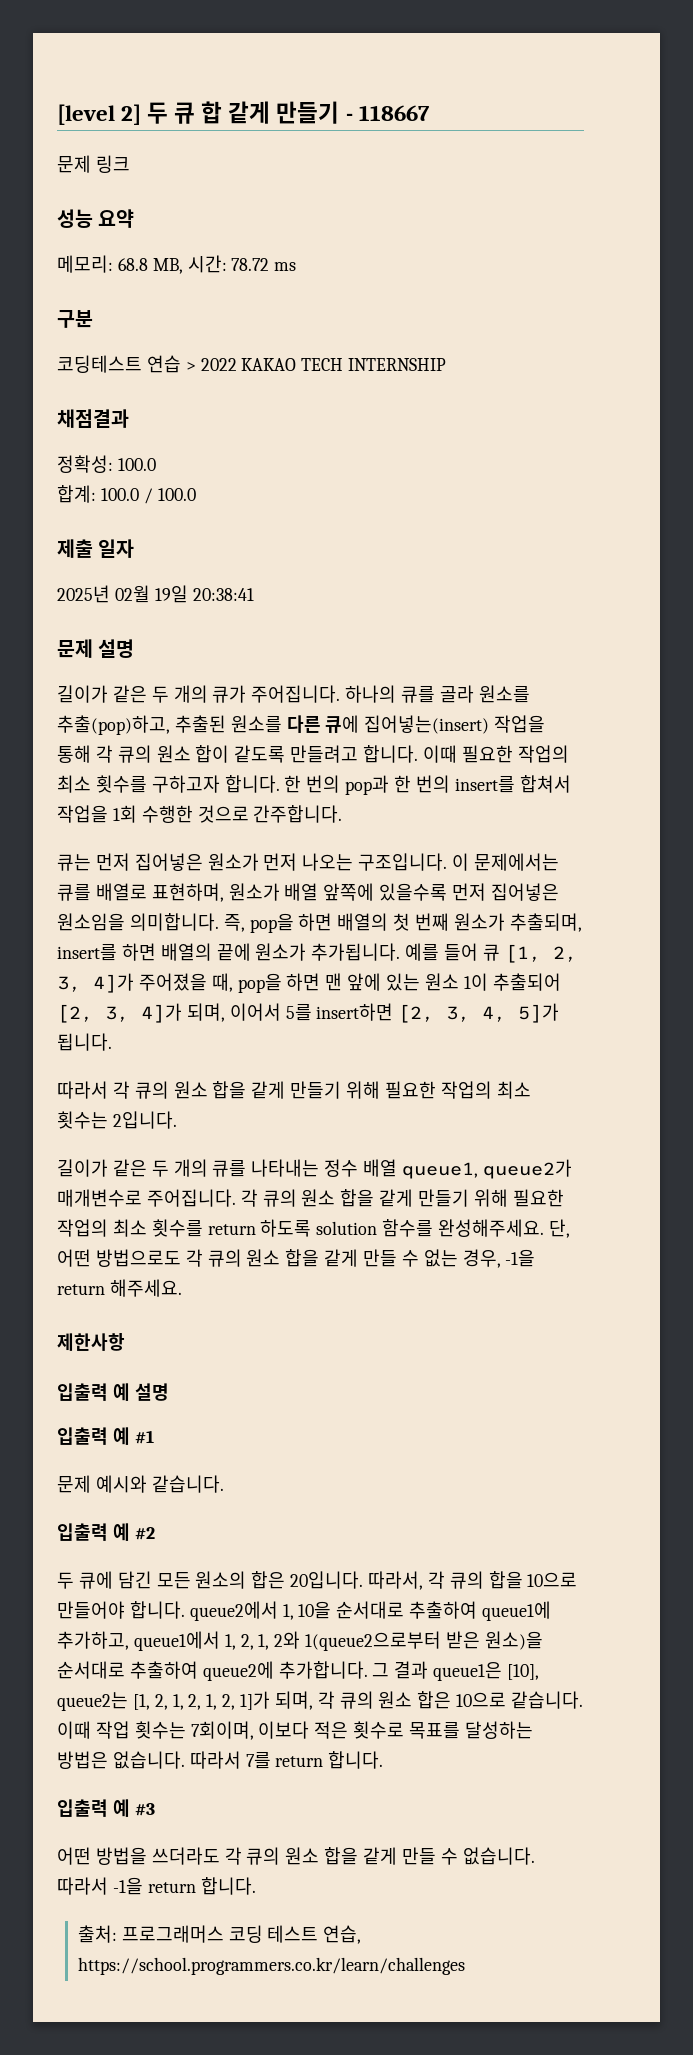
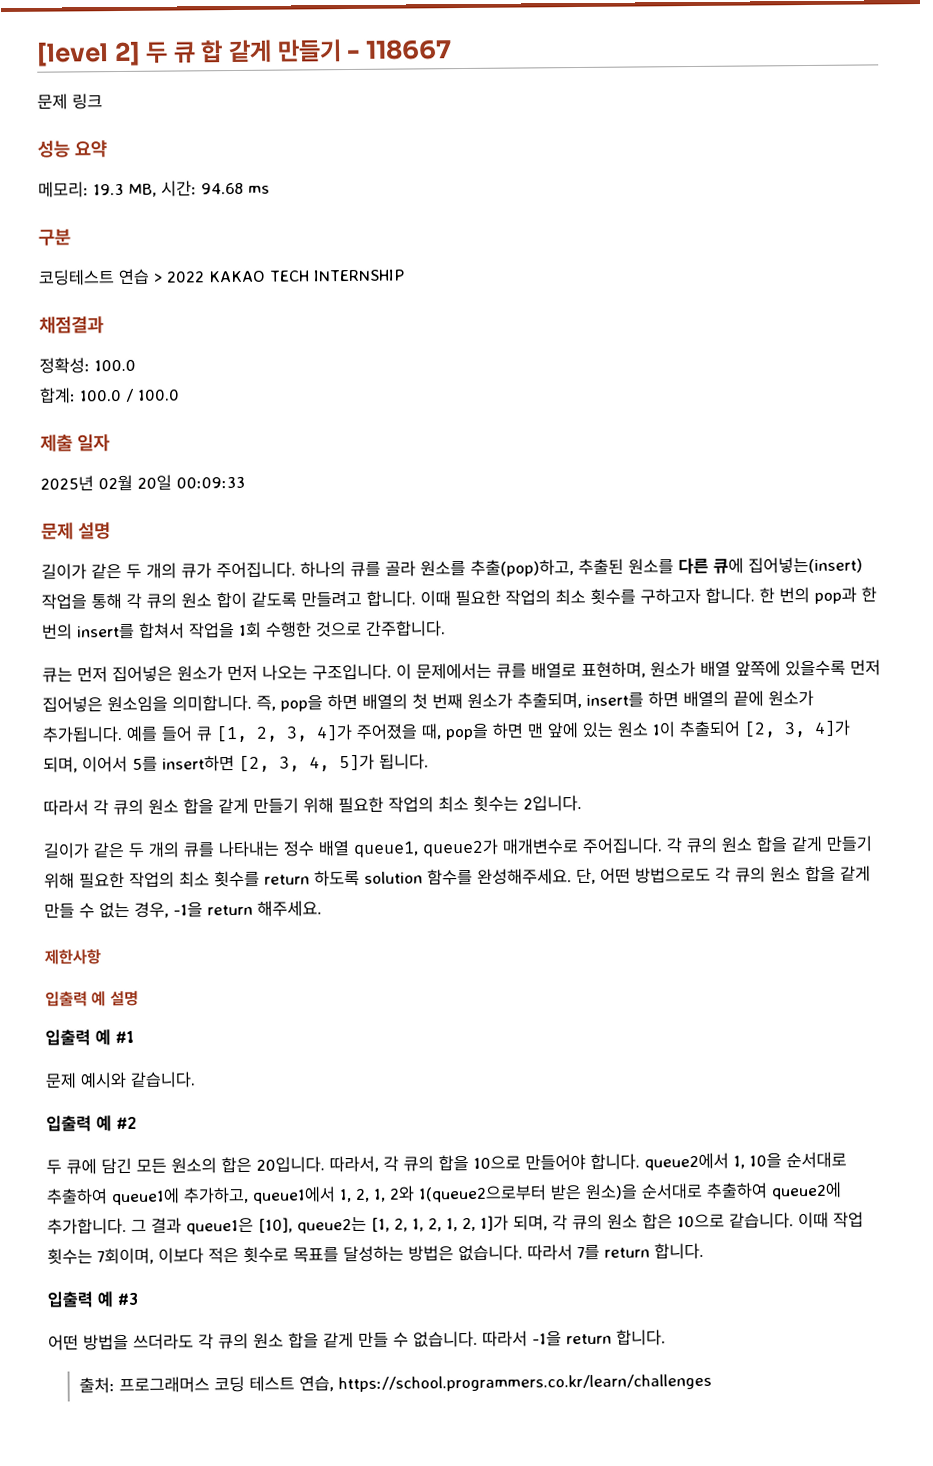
[117,258,148,271] 68.8 -> [93,183,124,196] 19.3
[231,258,270,271] 78.72 -> [201,182,244,195] 94.68
[154,585,254,603] 19일 20:38:41 -> [137,474,245,491] 20일 00:09:33

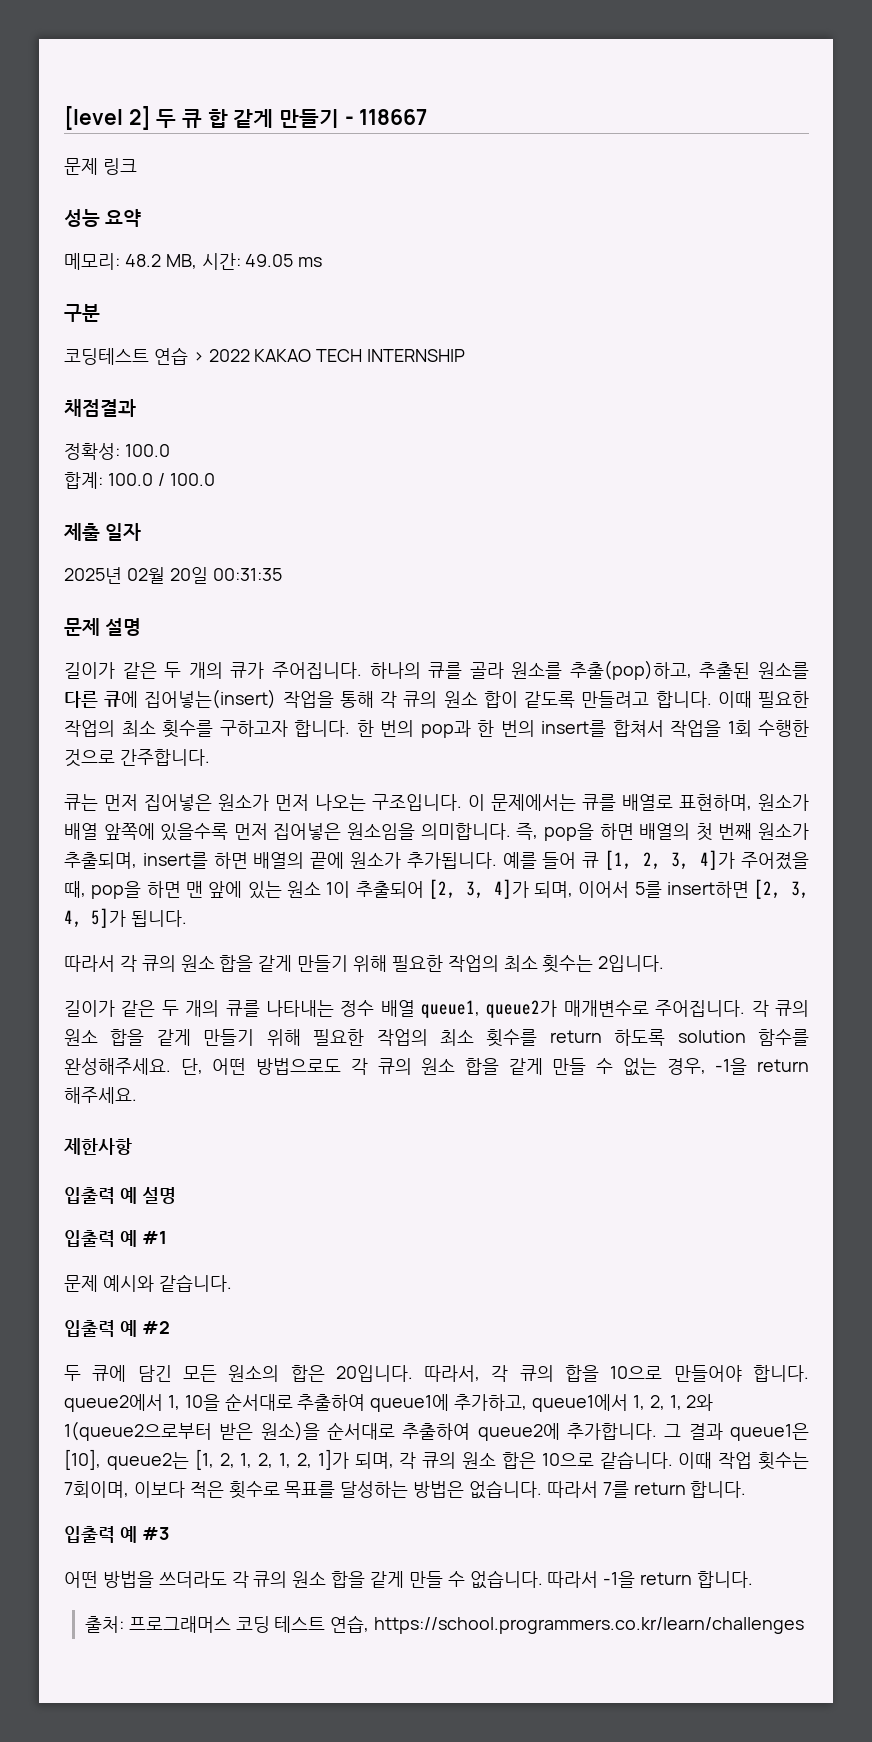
[93,183,124,196] 19.3 -> [124,254,161,267] 48.2
[201,182,244,195] 94.68 -> [245,254,294,267] 49.05
[176,476,245,489] 00:09:33 -> [212,568,282,581] 00:31:35

